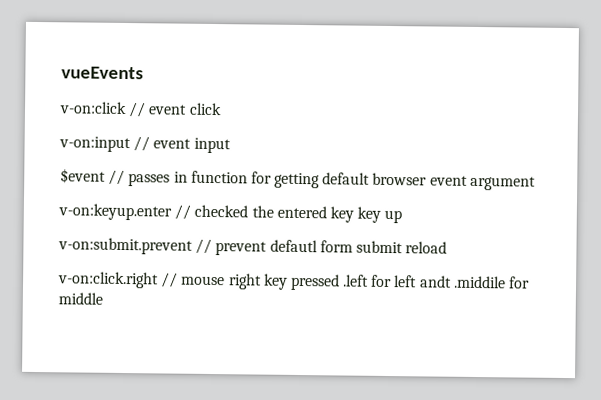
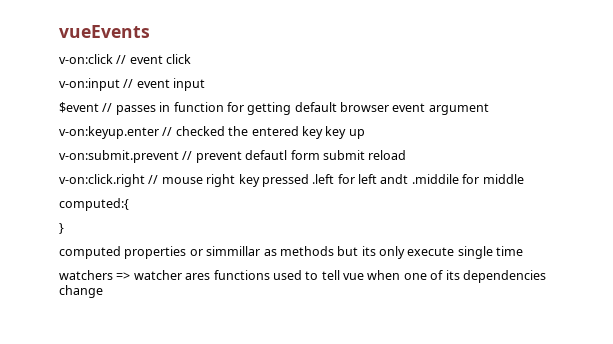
(103, 298) none -> [59,198,129,211] [59,223,64,234] [59,246,524,259] [59,270,546,283] [59,285,103,298] // computed:{ // } // computed properties or simmillar as methods but its only execute single time // watchers => watcher ares functions used to tell vue when one of its dependencies change

